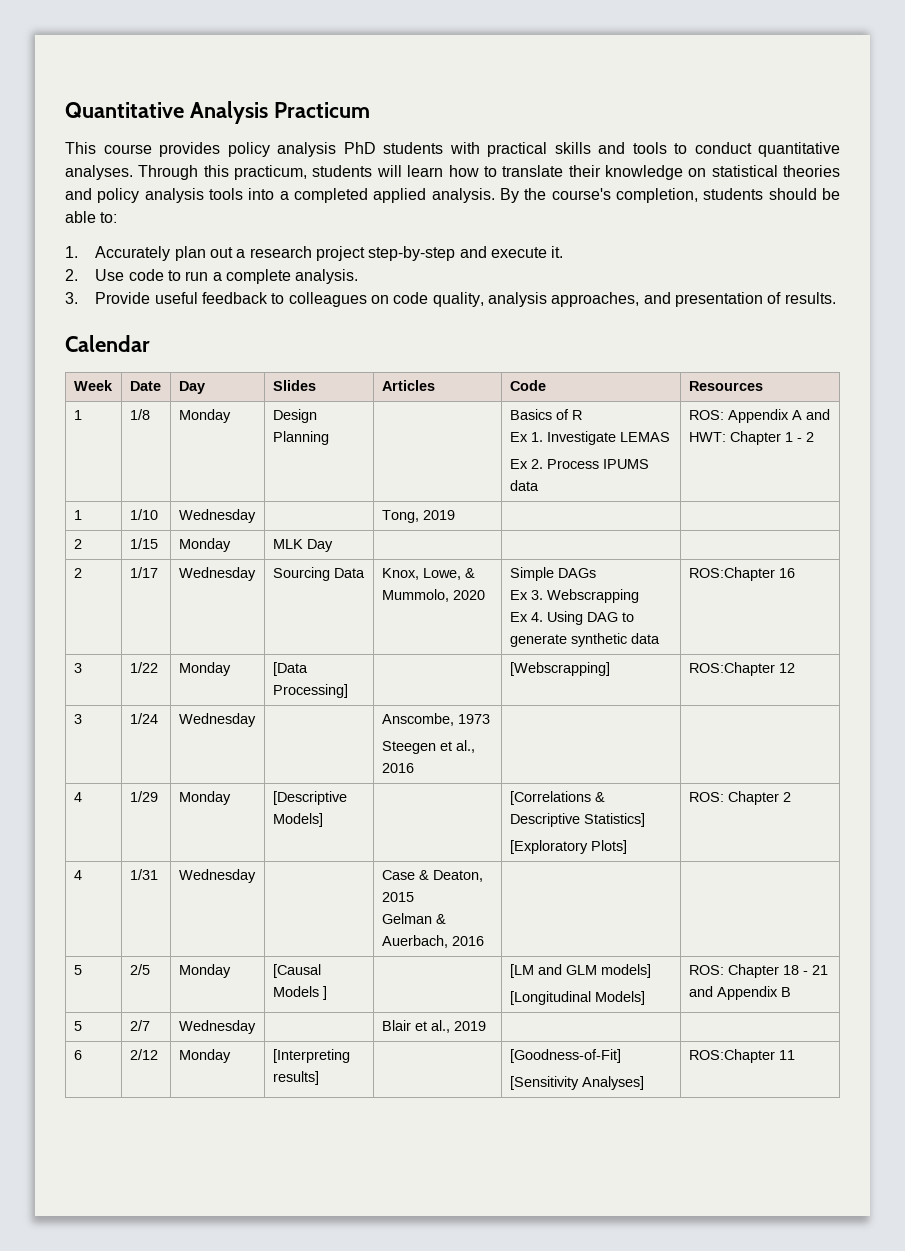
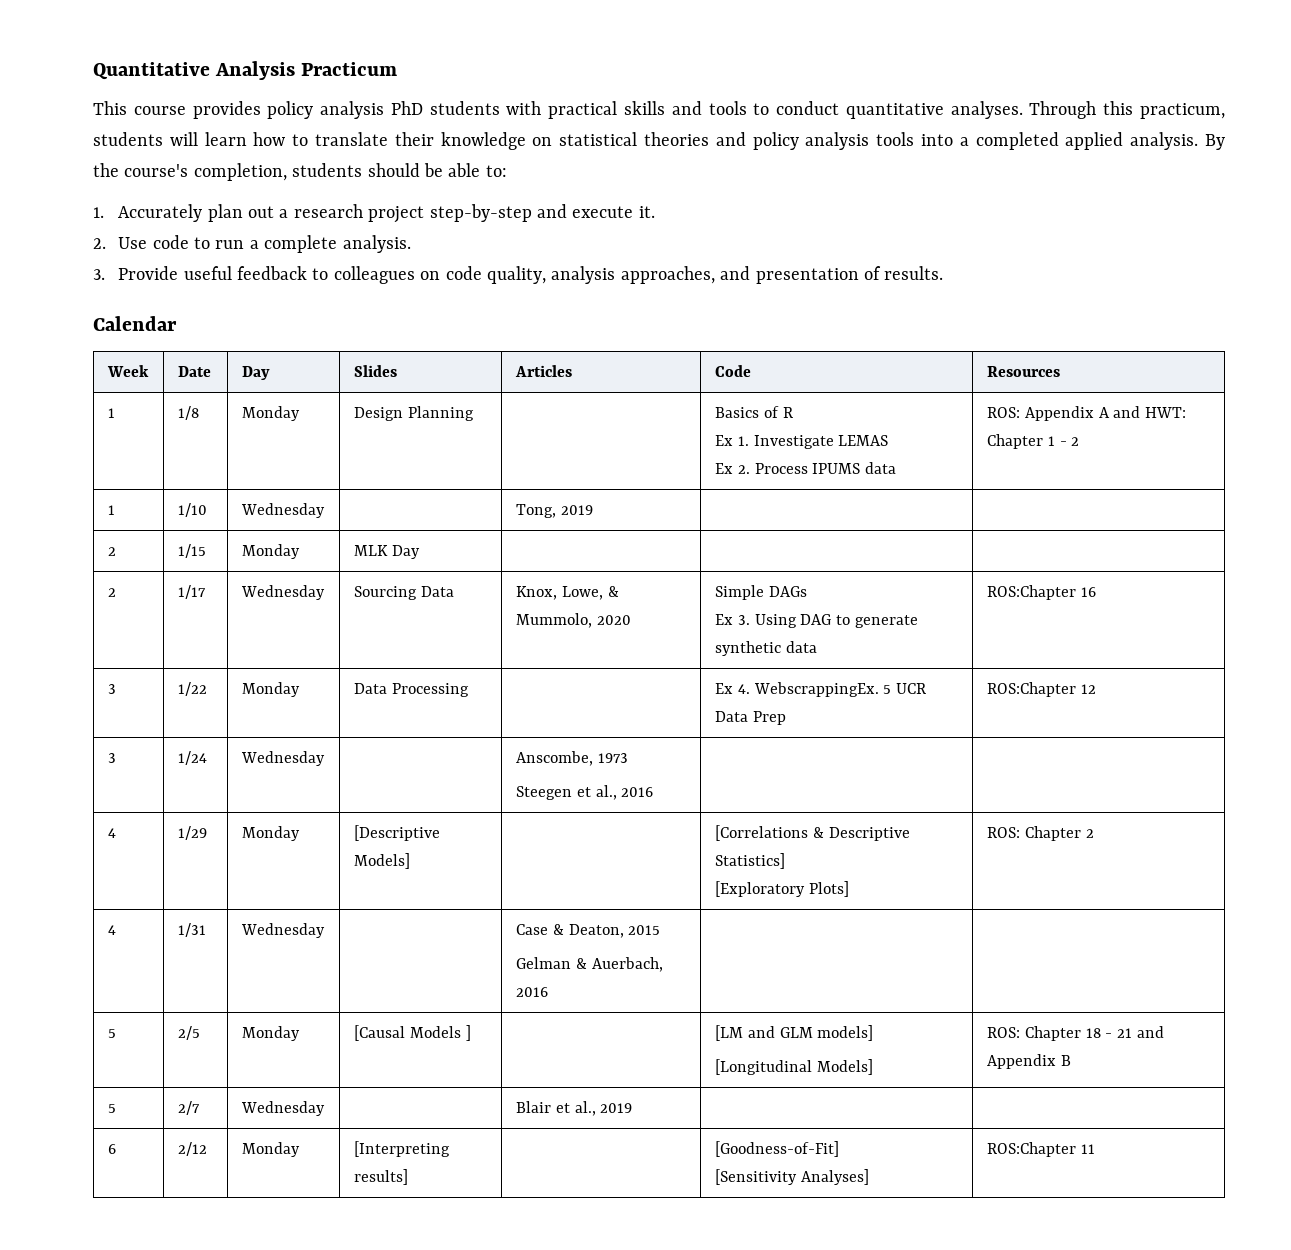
[546,589,639,603] [509,612,543,622] Webscrapping // Ex 4. -> (750, 620) none
[272,662,308,676] [272,684,348,698] [509,662,610,676] [Data Processing] | | [Webscrapping] -> [353,683,469,697] [714,682,927,697] [714,711,786,725] Data Processing | | Ex 4. WebscrappingEx. 5 UCR Data Prep

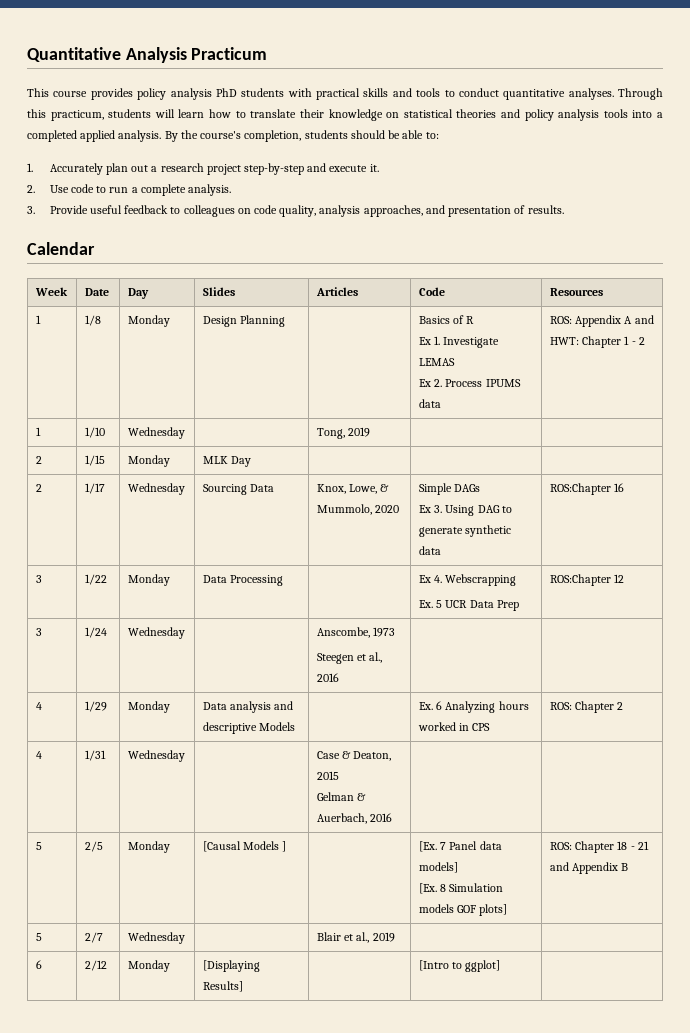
[753,682,879,697] WebscrappingEx. -> [445,574,517,586] [418,600,433,608] Webscrapping // Ex.
[353,825,440,841] [353,853,410,869] [714,825,910,841] [714,853,785,869] [714,881,849,897] [Descriptive Models] | | [Correlations & Descriptive Statistics] // [Exploratory Plots] -> [202,701,294,713] [202,722,296,734] [418,701,529,713] [417,722,491,731] Data analysis and descriptive Models | | Ex. 6 Analyzing hours worked in CPS
[714,1025,874,1041] [714,1059,873,1075] [LM and GLM models] // [Longitudinal Models] -> [418,841,502,852] [418,862,458,873] [418,883,504,894] [418,904,508,916] [Ex. 7 Panel data models] // [Ex. 8 Simulation models GOF plots]
[353,1141,450,1157] [353,1169,408,1185] [714,1141,839,1157] [714,1169,869,1185] [986,1142,1095,1157] [Interpreting results] | | [Goodness-of-Fit] // [Sensitivity Analyses] | ROS:Chapter 11 -> [202,960,260,972] [202,981,243,992] [418,960,501,972] [Displaying Results] | | [Intro to ggplot] |

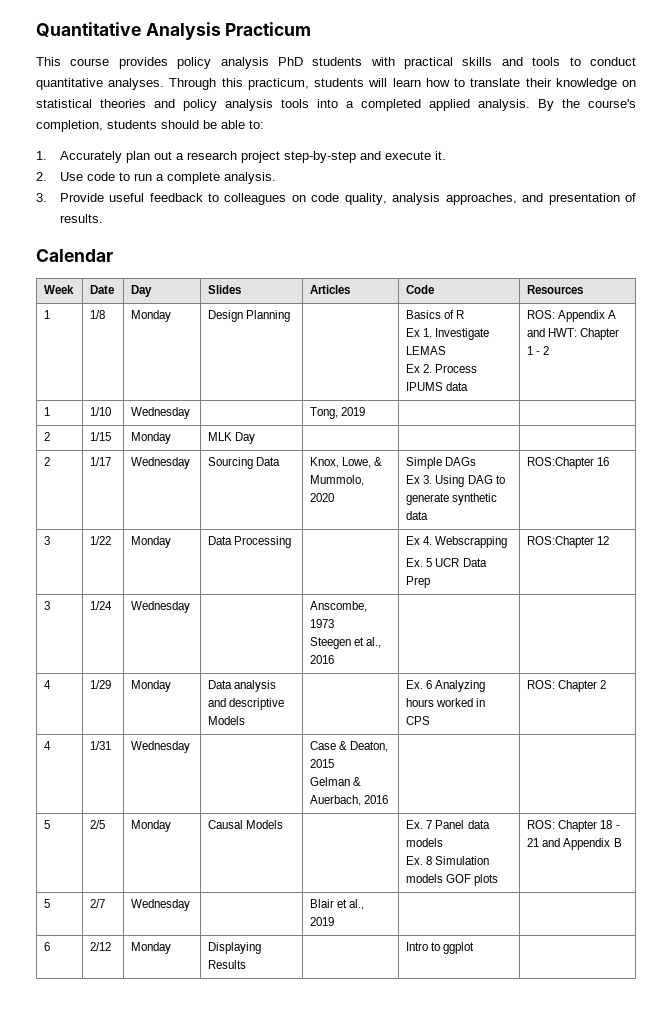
[202,841,287,852] [418,841,437,852] [Causal Models ] | | [Ex. -> [208,820,284,829] [406,820,424,829] Causal Models | | Ex.
[418,862,458,873] [418,883,437,894] models] // [Ex. -> [406,838,444,847] [406,856,424,865] models // Ex.
[479,904,508,916] plots] -> [474,874,499,886] plots
[202,960,260,972] [202,981,243,992] [418,960,501,972] [Displaying Results] | | [Intro to ggplot] -> [208,942,262,954] [208,960,247,969] [406,942,475,954] Displaying Results | | Intro to ggplot

